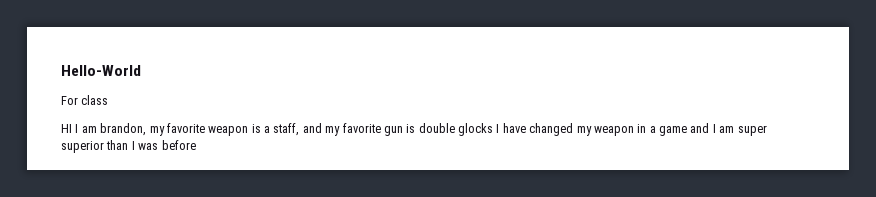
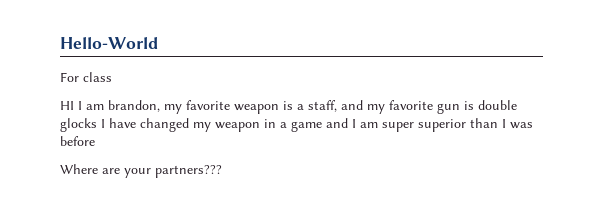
(196, 145) none -> [60,164,222,178] // Where are your partners???

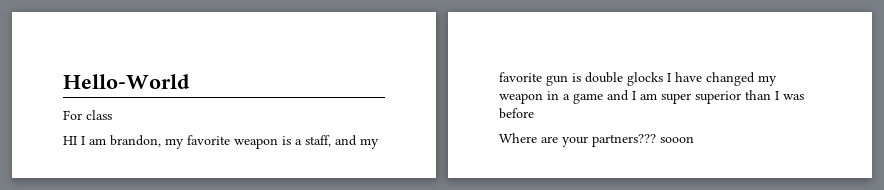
(222, 171) none -> [660,136,694,143] sooon

